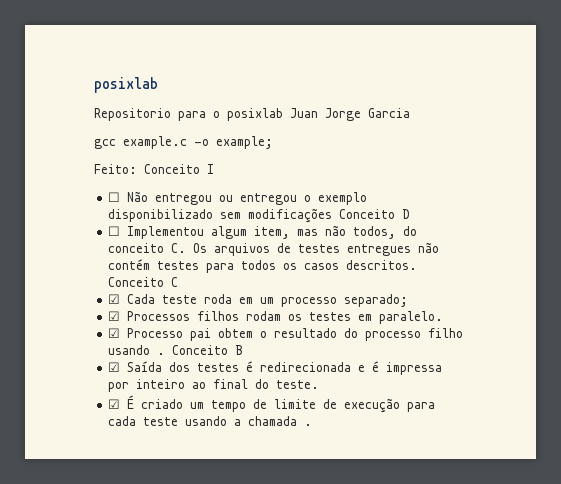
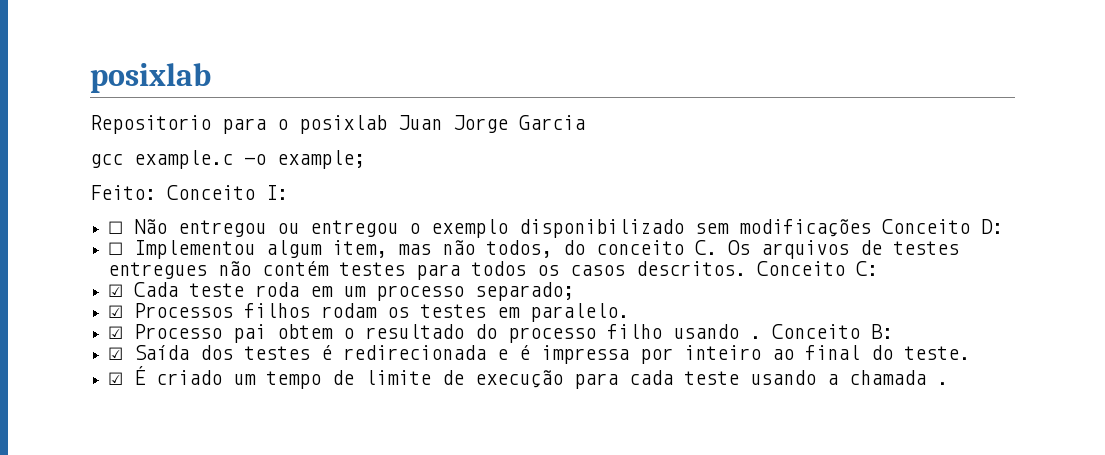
[207,164,214,174] I -> [266,185,288,200] I:
[402,209,411,219] D -> [981,219,1004,234] D:
[171,277,179,287] C -> [856,261,879,276] C:
[235,345,244,355] B -> [871,324,894,339] B:

